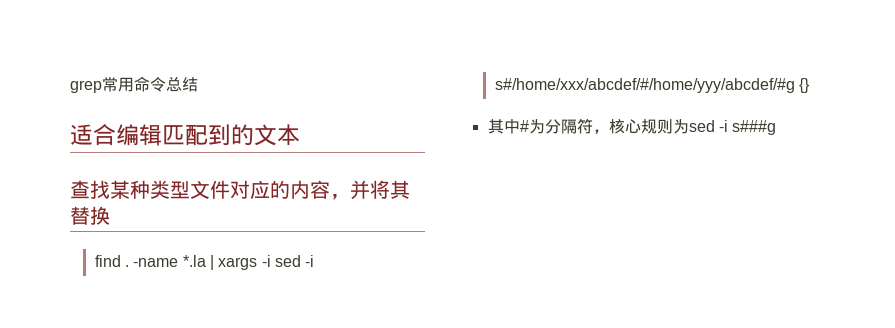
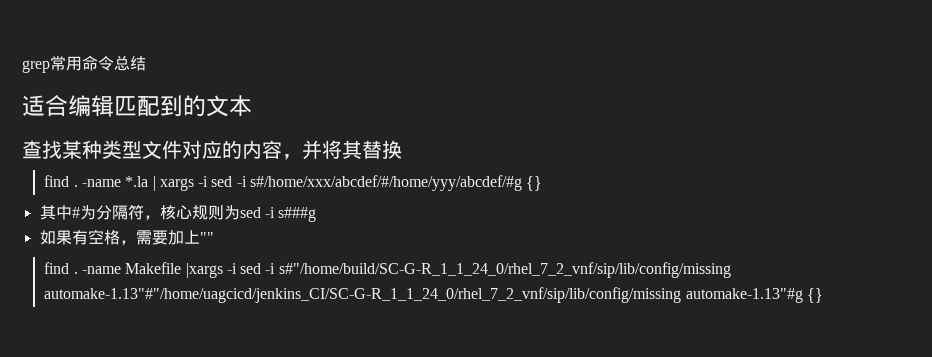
(777, 127) none -> [39,229,214,245] [44,262,731,278] [44,287,823,303] // 如果有空格，需要加上"" // find . -name Makefile |xargs -i sed -i s#"/home/build/SC-G-R_1_1_24_0/rhel_7_2_vnf/sip/lib/config/missing automake-1.13"#"/home/uagcicd/jenkins_CI/SC-G-R_1_1_24_0/rhel_7_2_vnf/sip/lib/config/missing automake-1.13"#g {}

